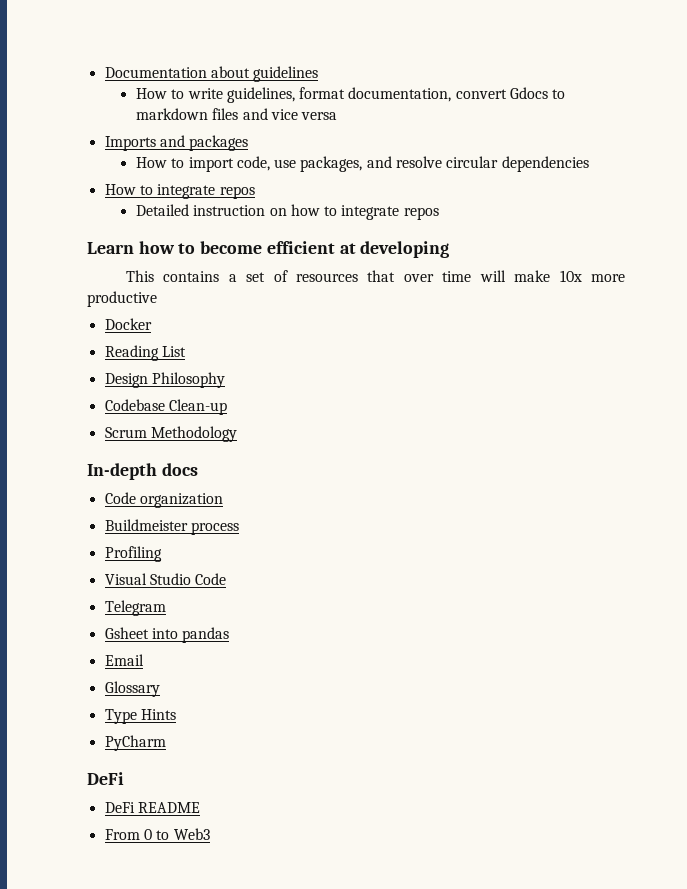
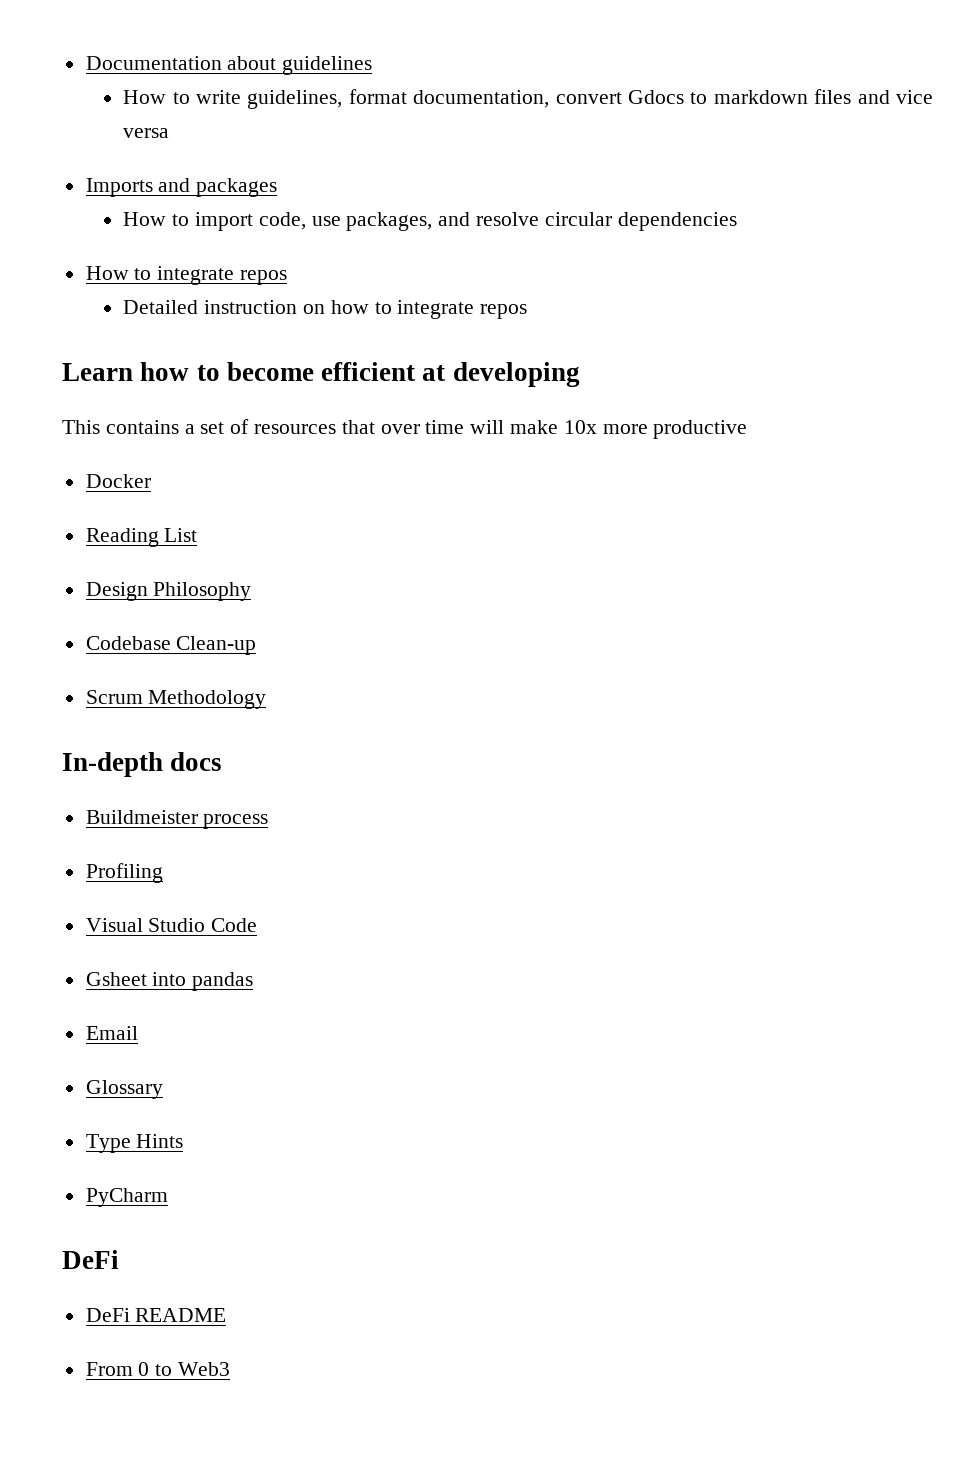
[104,492,223,508] // Code organization -> (223, 761) none
[104,600,166,616] // Telegram -> (258, 925) none

